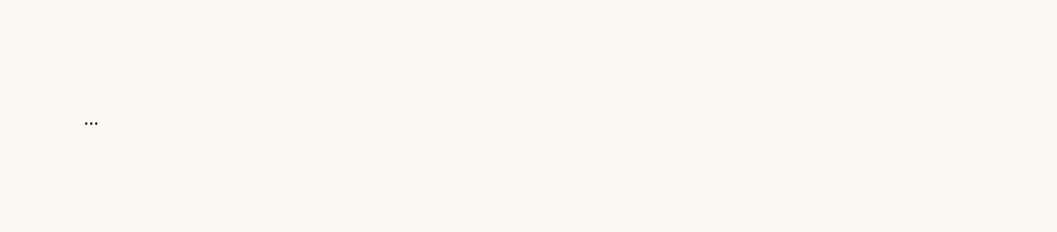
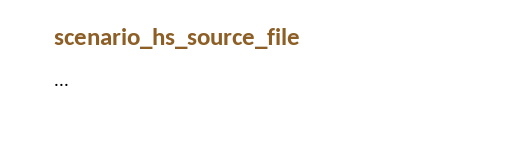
(84, 123) none -> [54,28,300,49] scenario_hs_source_file //

